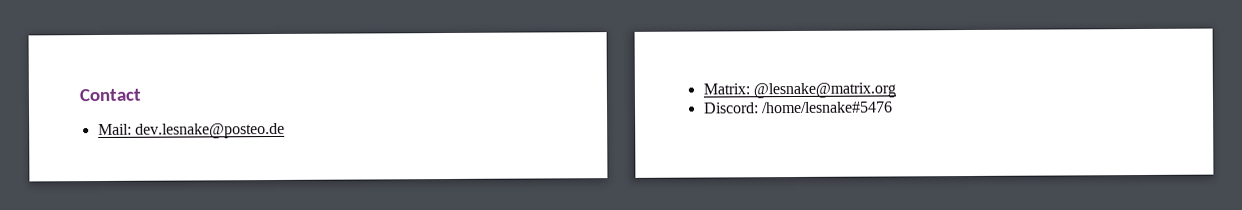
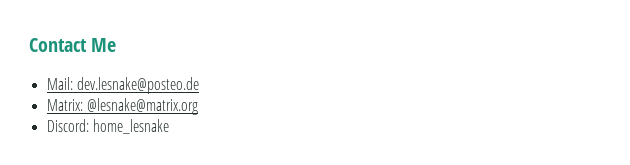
(141, 95) none -> [91,38,117,52] Me
[760,101,893,114] /home/lesnake#5476 -> [92,119,169,134] home_lesnake

